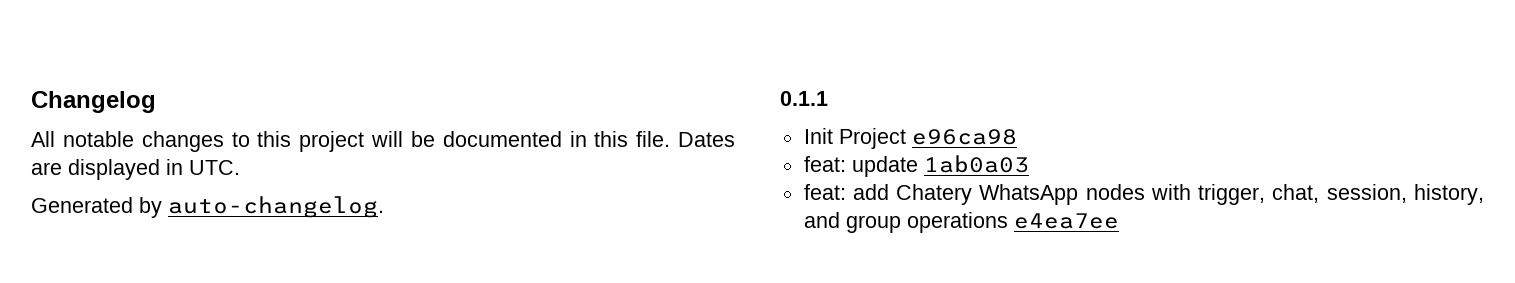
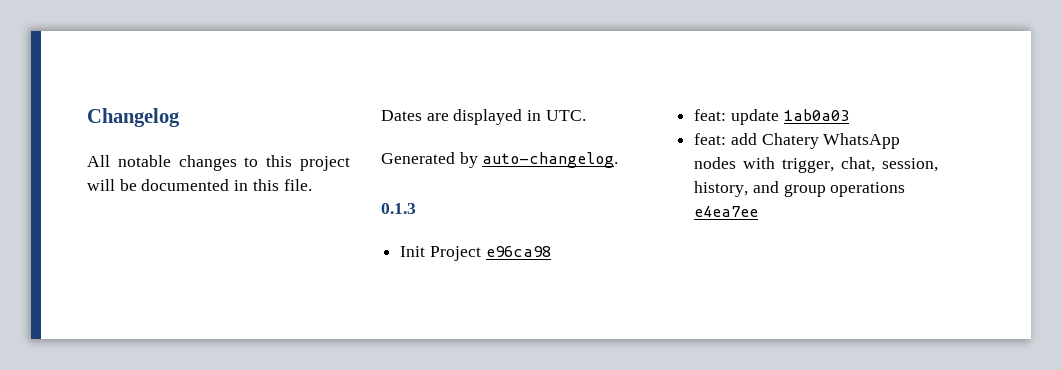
[780,91,828,106] 0.1.1 -> [381,203,416,214] 0.1.3

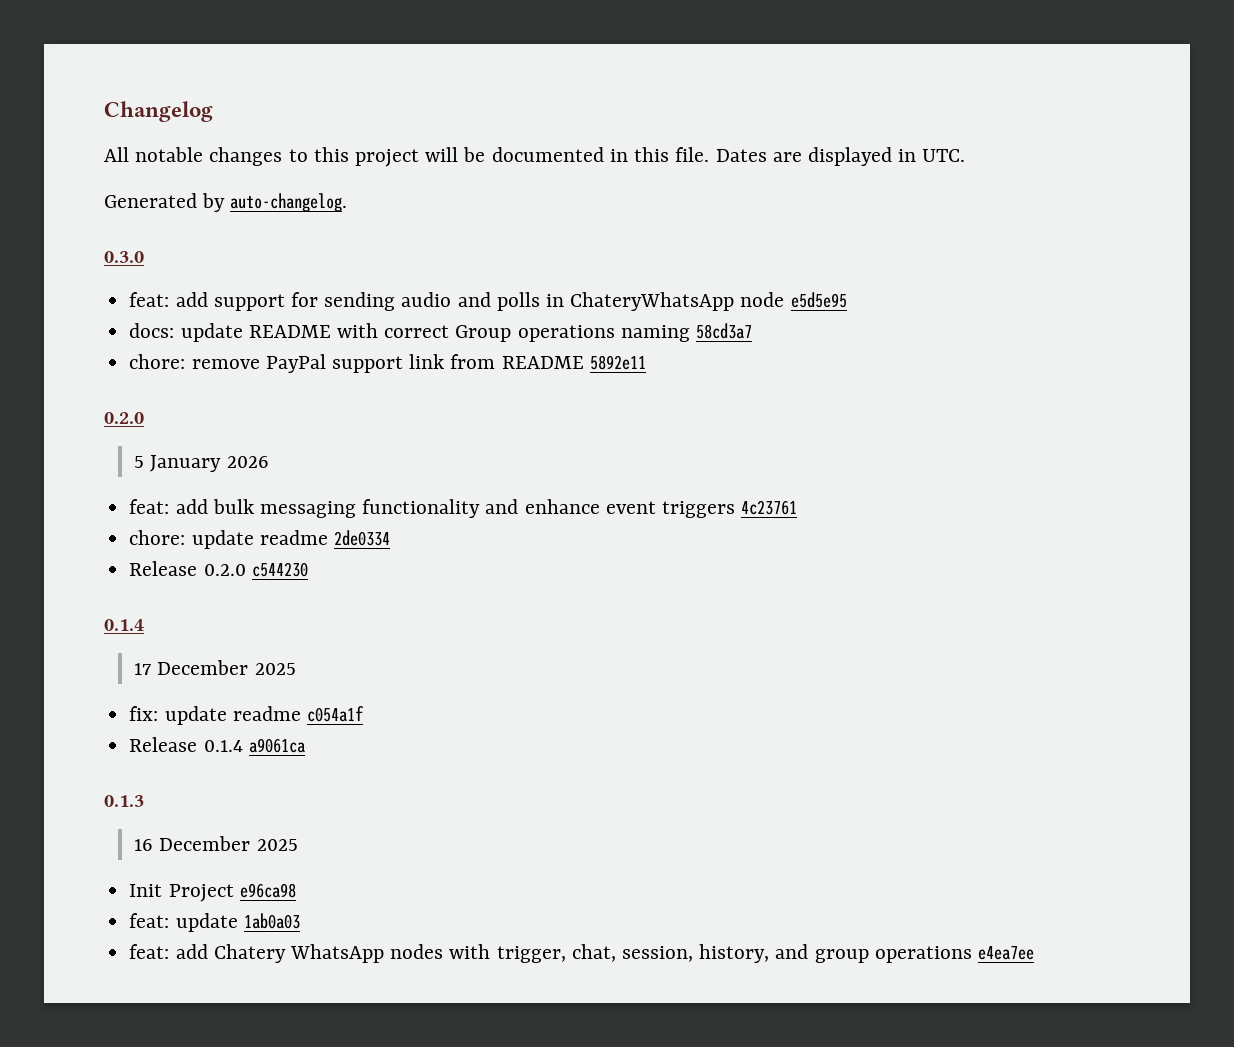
[381,203,416,214] 0.1.3 -> [104,251,144,263] [129,292,847,311] [129,323,752,342] [129,354,646,373] [104,412,144,424] [134,455,269,472] [129,499,798,518] [129,530,390,549] [129,561,308,577] [104,619,144,631] [134,660,296,675] [129,706,364,725] [129,737,305,753] [104,795,144,807] [134,836,298,851] 0.3.0 // feat: add support for sending audio and polls in ChateryWhatsApp node e5d5e95 // docs: update README with correct Group operations naming 58cd3a7 // chore: remove PayPal support link from README 5892e11 // 0.2.0 // 5 January 2026 // feat: add bulk messaging functionality and enhance event triggers 4c23761 // chore: update readme 2de0334 // Release 0.2.0 c544230 // 0.1.4 // 17 December 2025 // fix: update readme c054a1f // Release 0.1.4 a9061ca // 0.1.3 // 16 December 2025

